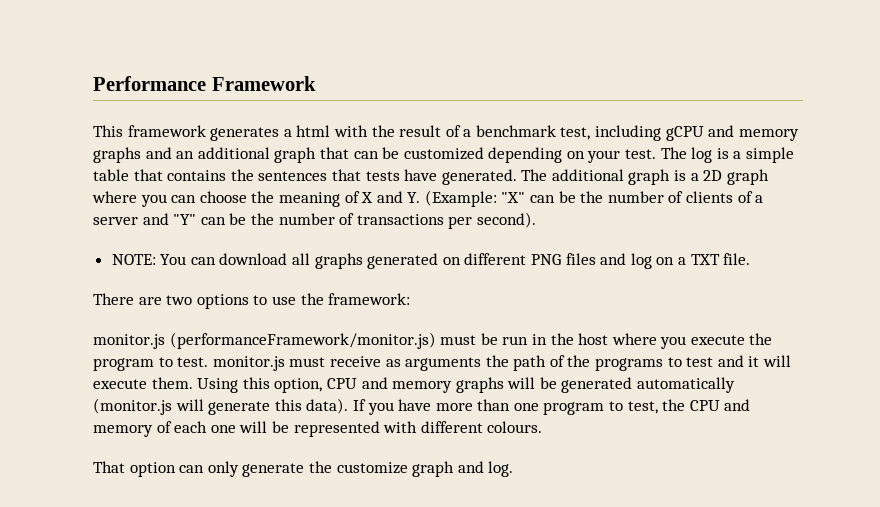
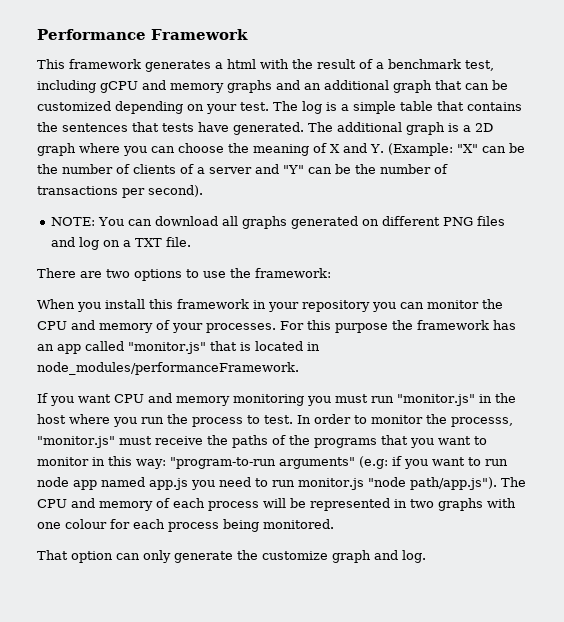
[93,332,529,349] monitor.js (performanceFramework/monitor.js) must be run -> [37,299,503,312] [37,320,516,333] [37,341,320,354] [37,362,299,375] [37,393,475,406] When you install this framework in your repository you can monitor the CPU and memory of your processes. For this purpose the framework has an app called "monitor.js" that is located in node_modules/performanceFramework. // If you want CPU and memory monitoring you must run "monitor.js"
[690,333,773,345] [93,355,792,371] [93,377,736,393] [93,398,686,415] execute the program to test. monitor.js must receive as arguments the path of the programs to test and it will execute them. Using this option, CPU and memory graphs will be generated automatically (monitor.js will generate this data). If you have more than one program to test, the -> [141,414,513,427] [37,435,487,448] [37,456,508,469] [37,477,526,490] run the process to test. In order to monitor the processs, "monitor.js" must receive the paths of the programs that you want to monitor in this way: "program-to-run arguments" (e.g: if you want to run node app named app.js you need to run monitor.js "node path/app.js"). The
[210,425,236,433] one -> [208,501,259,511] process
[383,421,543,433] with different colours. -> [394,498,516,511] [37,519,334,532] in two graphs with one colour for each process being monitored.

